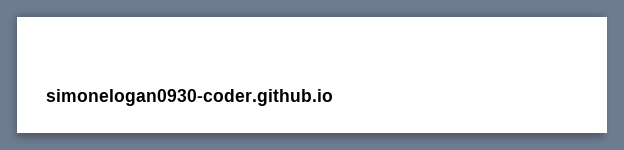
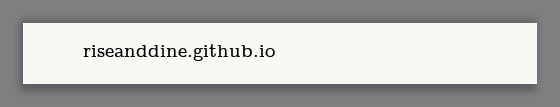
[46,89,333,106] simonelogan0930-coder.github.io -> [83,44,275,61] riseanddine.github.io

